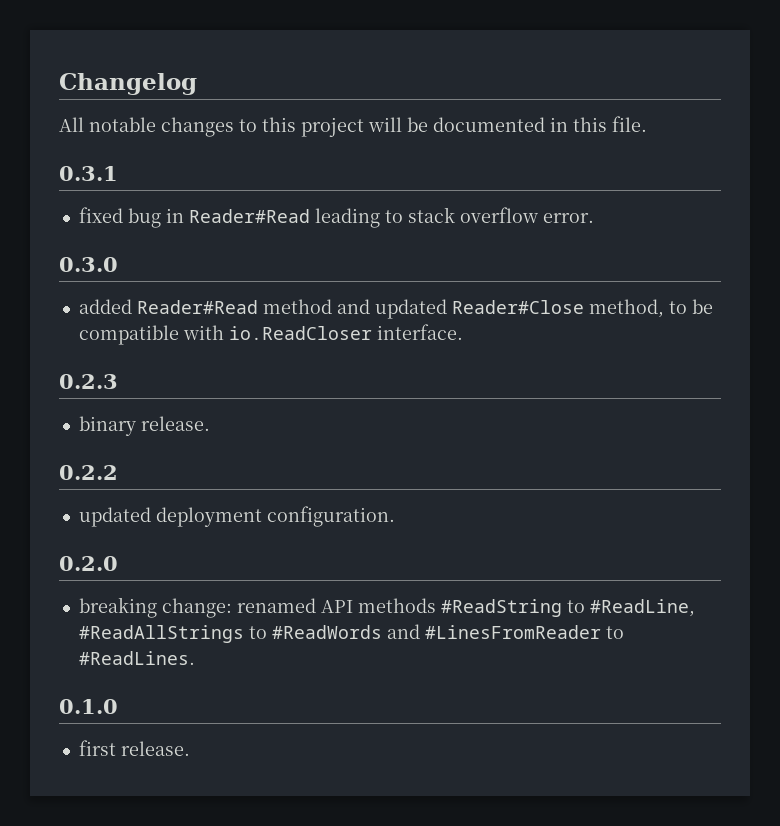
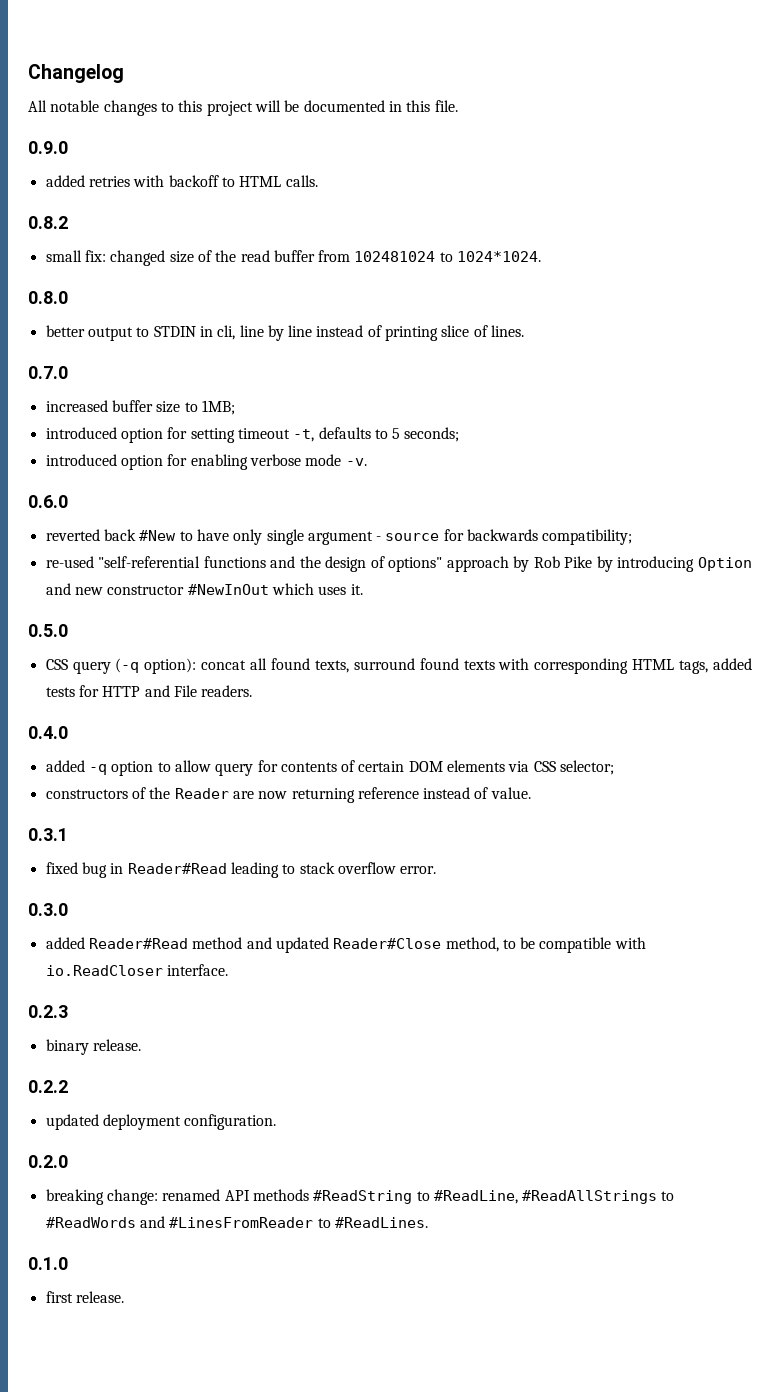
(647, 124) none -> [28,141,68,154] [45,175,318,187] [28,216,68,229] [45,250,542,266] [28,291,68,304] [45,325,525,341] [28,366,68,379] [45,400,235,415] [45,427,460,443] [45,454,367,470] [28,495,68,508] [45,529,633,545] [45,556,752,572] [45,583,363,595] [28,624,68,637] [45,658,752,674] [45,685,253,697] [28,726,68,739] [45,760,615,776] [45,787,531,803] // 0.9.0 // added retries with backoff to HTML calls. // 0.8.2 // small fix: changed size of the read buffer from 102481024 to 1024*1024. // 0.8.0 // better output to STDIN in cli, line by line instead of printing slice of lines. // 0.7.0 // increased buffer size to 1MB; // introduced option for setting timeout -t, defaults to 5 seconds; // introduced option for enabling verbose mode -v. // 0.6.0 // reverted back #New to have only single argument - source for backwards compatibility; // re-used "self-referential functions and the design of options" approach by Rob Pike by introducing Option and new constructor #NewInOut which uses it. // 0.5.0 // CSS query (-q option): concat all found texts, surround found texts with corresponding HTML tags, added tests for HTTP and File readers. // 0.4.0 // added -q option to allow query for contents of certain DOM elements via CSS selector; // constructors of the Reader are now returning reference instead of value.

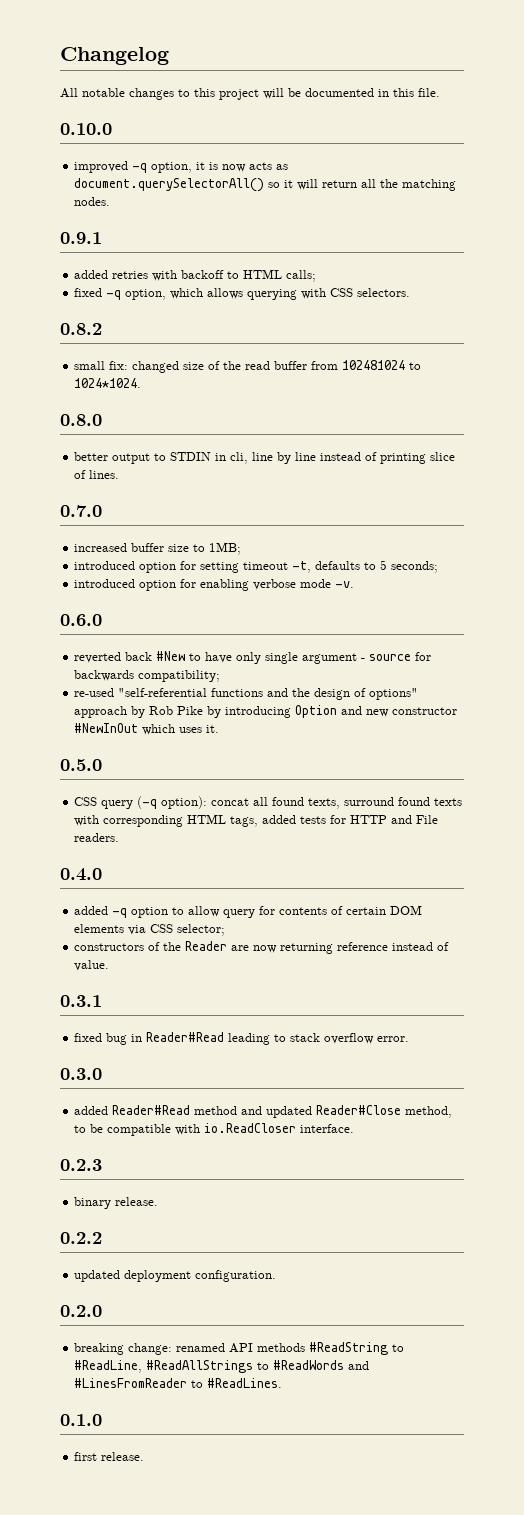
[28,141,68,154] 0.9.0 -> [60,123,112,135] [74,161,289,173] [74,178,457,192] [74,197,111,206] [60,232,102,244] 0.10.0 // improved -q option, it is now acts as document.querySelectorAll() so it will return all the matching nodes. // 0.9.1
[285,175,318,187] calls. -> [286,270,317,282] [74,288,411,300] calls; // fixed -q option, which allows querying with CSS selectors.

